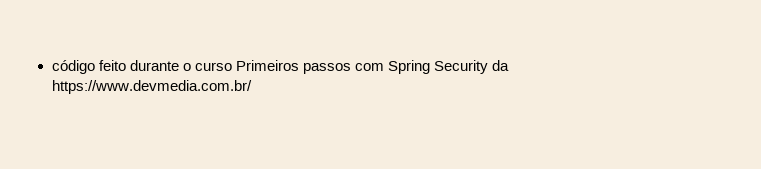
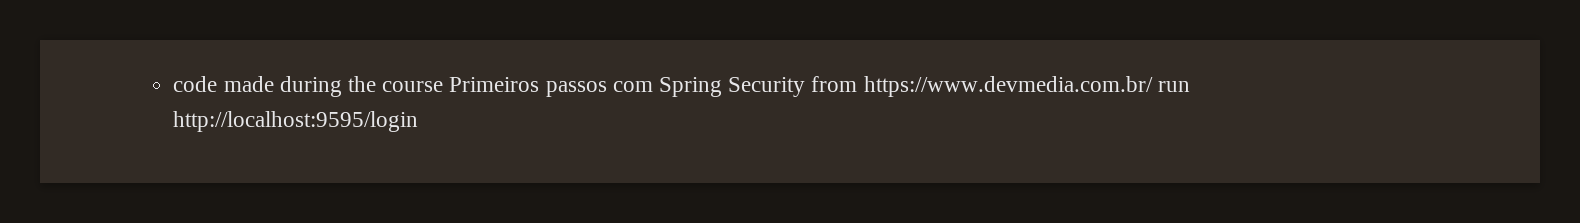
[51,60,232,74] código feito durante o curso -> [173,76,444,97] code made during the course
[492,60,510,71] [51,80,252,94] da https://www.devmedia.com.br/ -> [811,76,1190,97] [173,111,419,132] from https://www.devmedia.com.br/ run http://localhost:9595/login

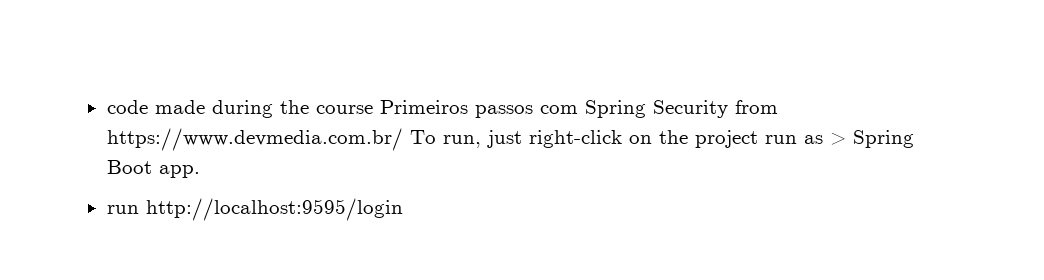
(1153, 86) none -> [409,130,914,148] [106,160,200,178] To run, just right-click on the project run as > Spring Boot app. //

